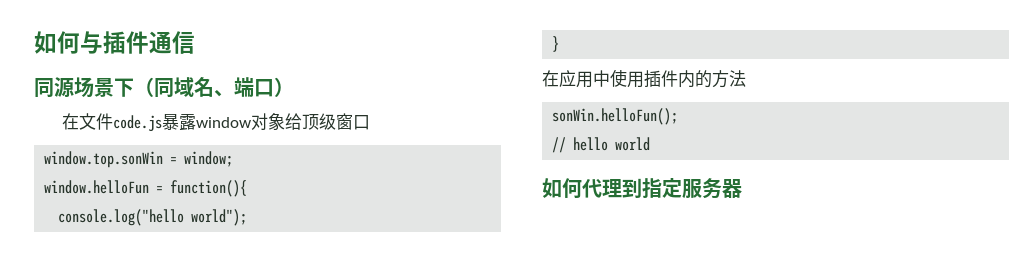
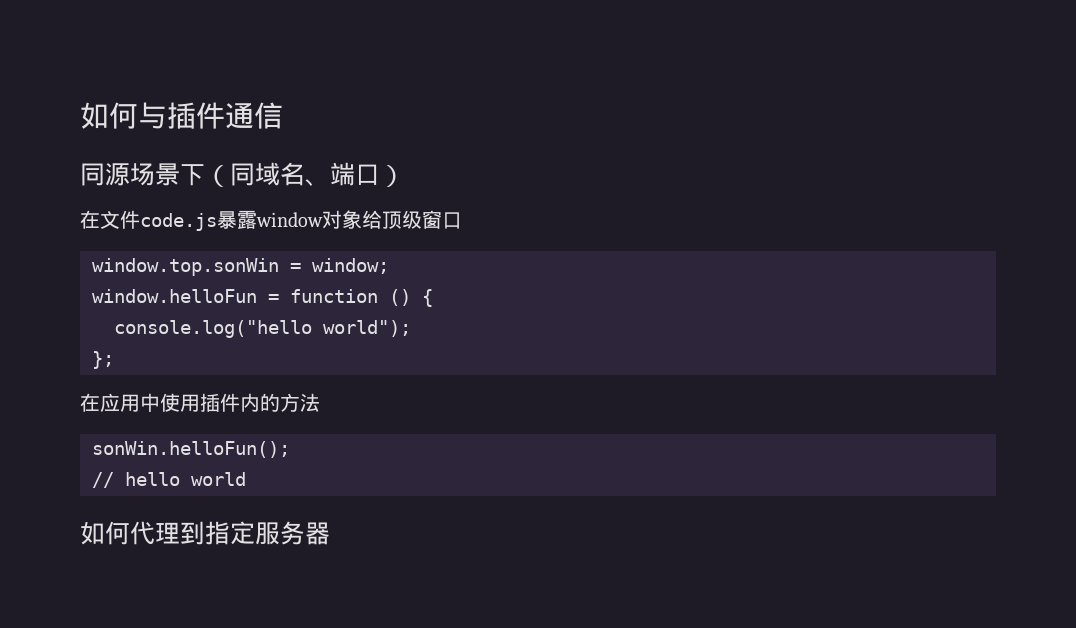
[170,180,248,197] function(){ -> [290,289,433,307] function () {
[552,36,560,52] } -> [92,351,114,369] };

